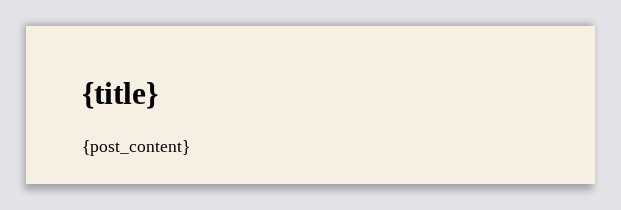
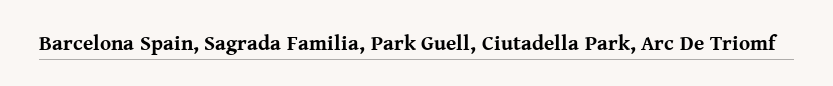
[82,82,158,109] [82,140,190,156] {title} // {post_content} -> [39,34,778,55] Barcelona Spain, Sagrada Familia, Park Guell, Ciutadella Park, Arc De Triomf

